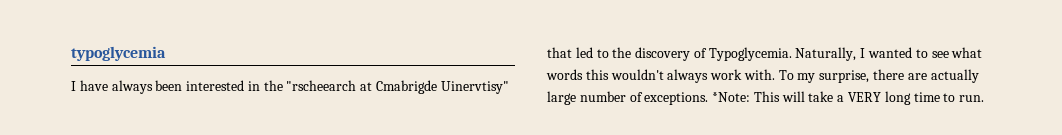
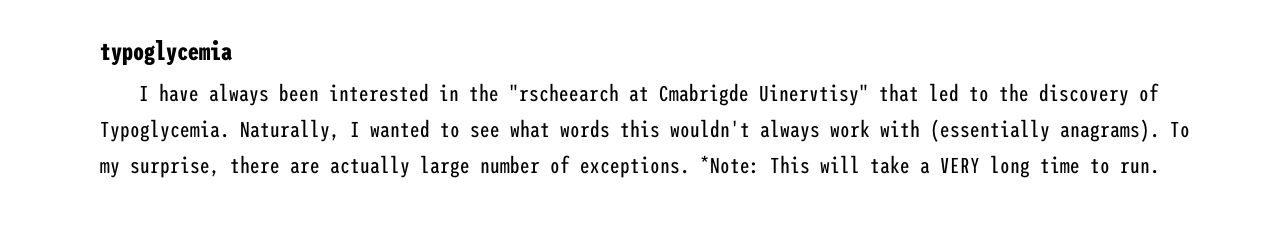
[743,69,775,80] with. -> [880,119,1160,142] with (essentially anagrams).

